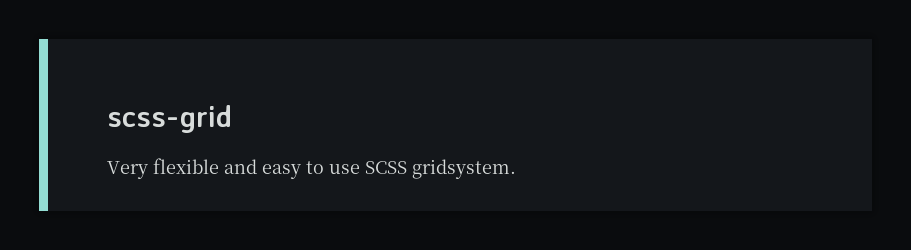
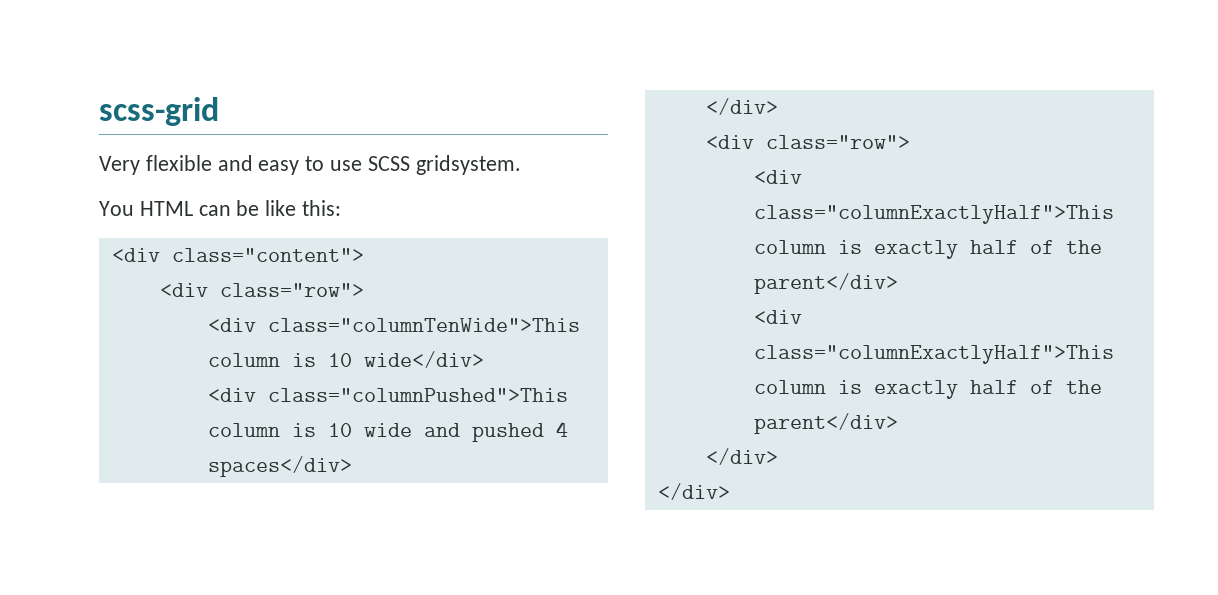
(516, 169) none -> [99,200,342,216] [111,248,364,262] [159,283,364,297] [207,318,580,332] [207,351,484,368] [207,388,568,402] [207,421,568,442] [207,456,352,477] [705,98,778,115] [705,135,910,149] [753,170,802,184] [753,205,1114,224] [753,240,1102,259] [753,273,898,294] [753,310,802,324] [753,345,1114,364] [753,380,1102,399] [753,413,898,434] [705,448,778,465] [657,483,730,500] // You HTML can be like this: // <div class="content"> // <div class="row"> // <div class="columnTenWide">This column is 10 wide</div> // <div class="columnPushed">This column is 10 wide and pushed 4 spaces</div> // </div> // <div class="row"> // <div class="columnExactlyHalf">This column is exactly half of the parent</div> // <div class="columnExactlyHalf">This column is exactly half of the parent</div> // </div> // </div>

